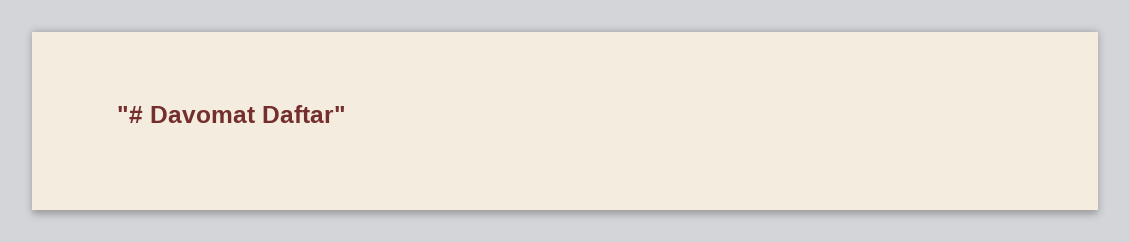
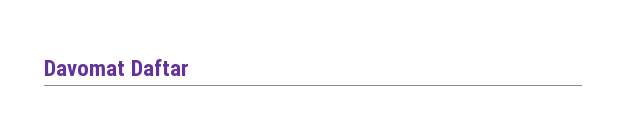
[117,105,346,123] "# Davomat Daftar" -> [44,59,190,76] Davomat Daftar

